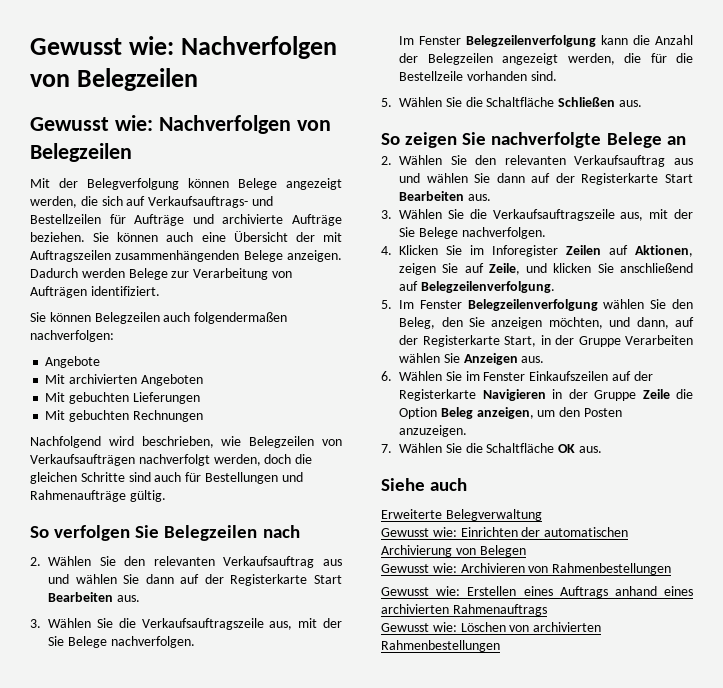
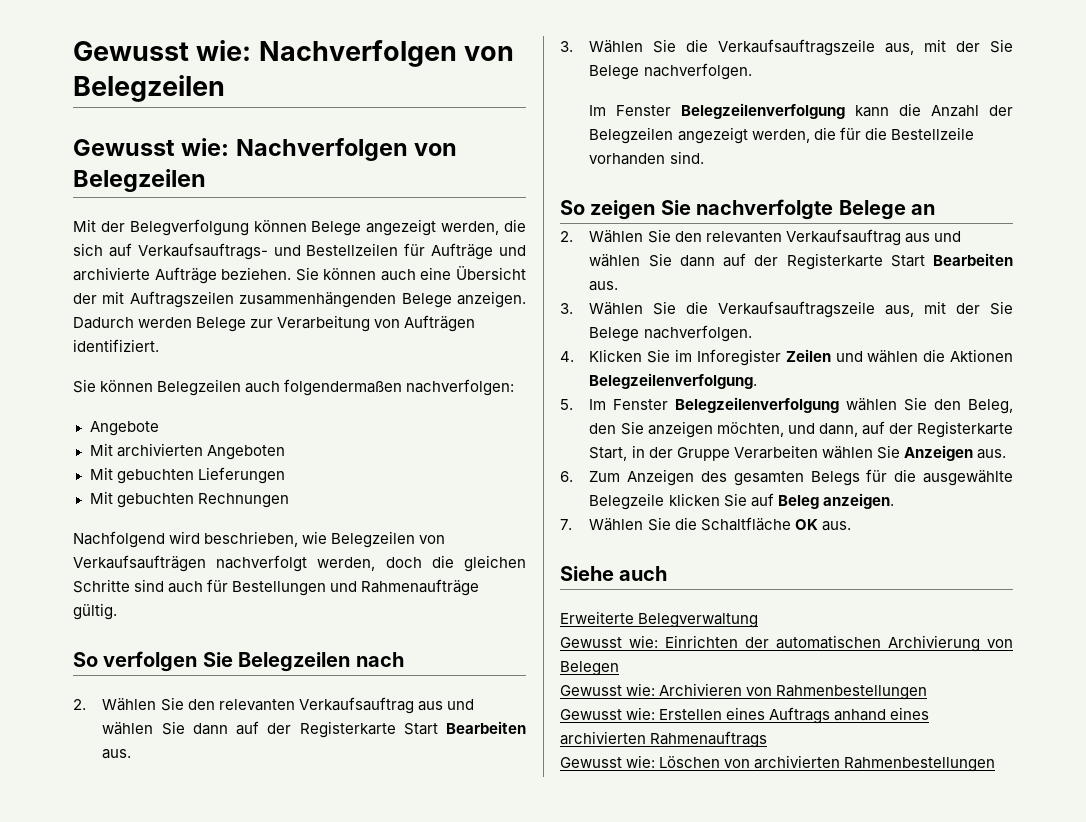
[381,97,643,107] // 5. Wählen Sie die Schaltfläche Schließen aus. -> (704, 157) none
[609,245,693,257] [399,263,693,275] [399,281,419,291] auf Aktionen, zeigen Sie auf Zeile, und klicken Sie anschließend auf -> [835,349,1014,363] und wählen die Aktionen
[399,371,653,381] [399,389,693,401] [399,407,623,419] [399,425,468,437] Wählen Sie im Fenster Einkaufszeilen auf der Registerkarte Navigieren in der Gruppe Zeile die Option Beleg anzeigen, um den Posten anzuzeigen. -> [589,469,1013,486] [589,493,894,510] Zum Anzeigen des gesamten Belegs für die ausgewählte Belegzeile klicken Sie auf Beleg anzeigen.

